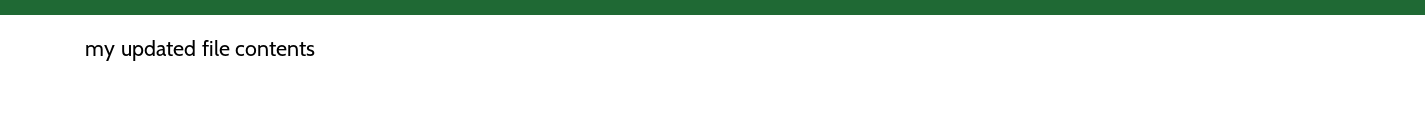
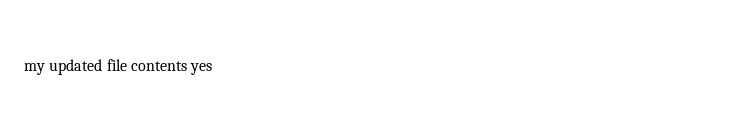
(316, 49) none -> [190,63,213,75] yes

